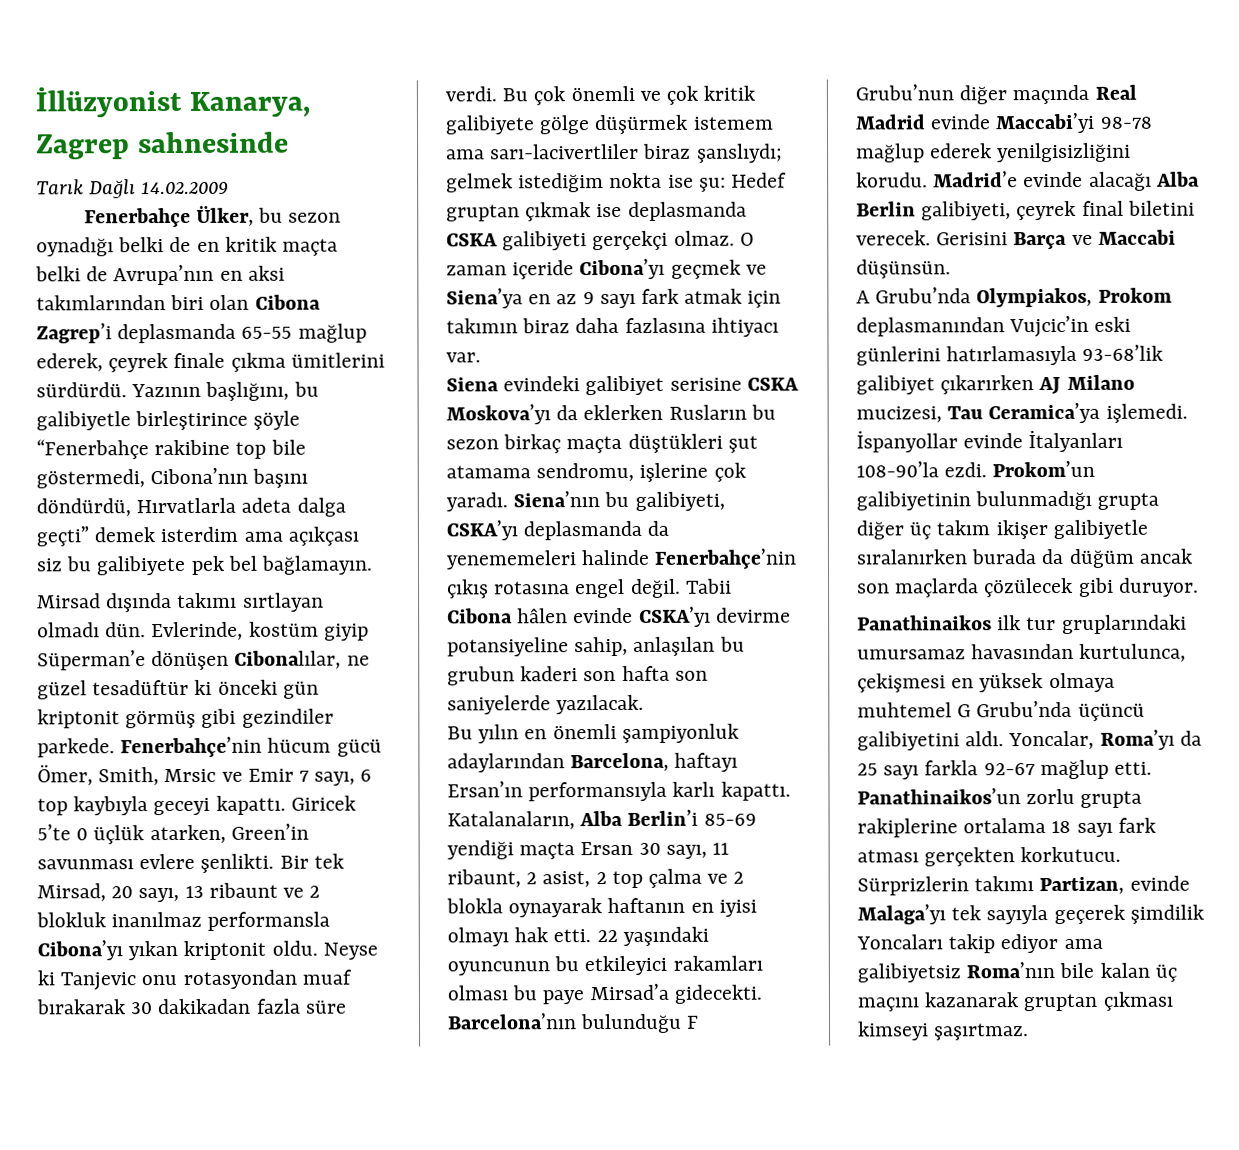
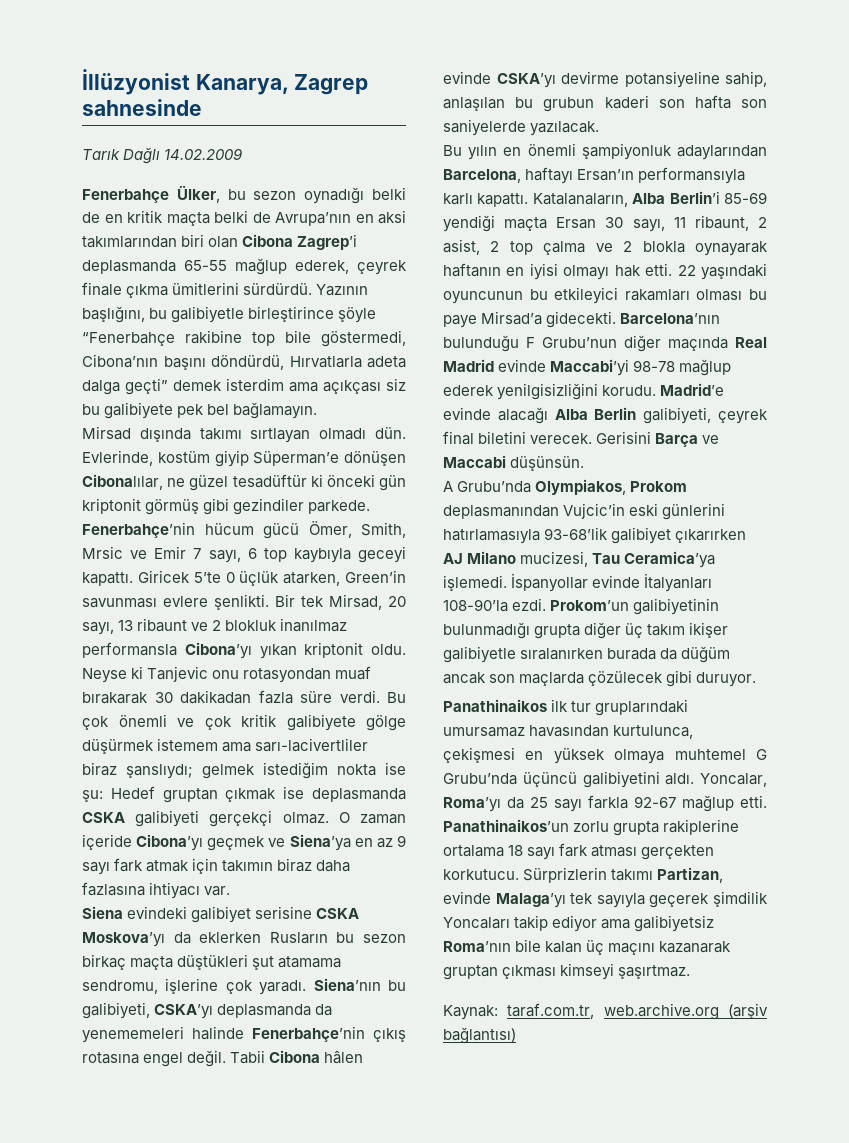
(1030, 1032) none -> [443,1003,768,1020] [443,1027,516,1044] // Kaynak: taraf.com.tr, web.archive.org (arşiv bağlantısı)

